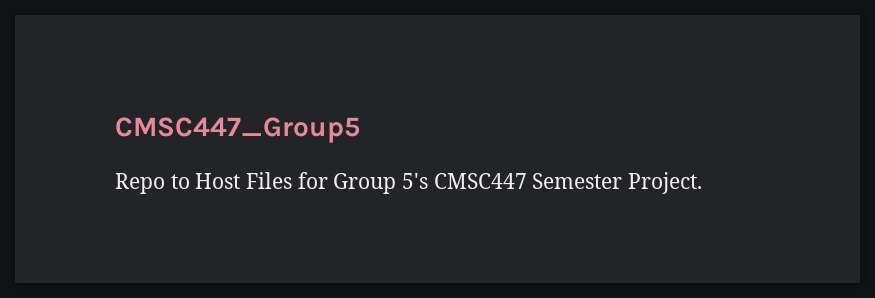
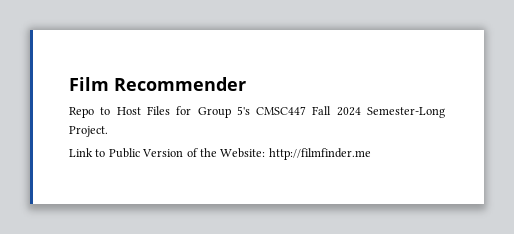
[115,117,360,143] CMSC447_Group5 -> [69,77,246,91] Film Recommender
[532,172,703,194] Semester Project. -> [312,106,446,118] [69,126,108,137] [69,148,371,160] Fall 2024 Semester-Long Project. // Link to Public Version of the Website: http://filmfinder.me

